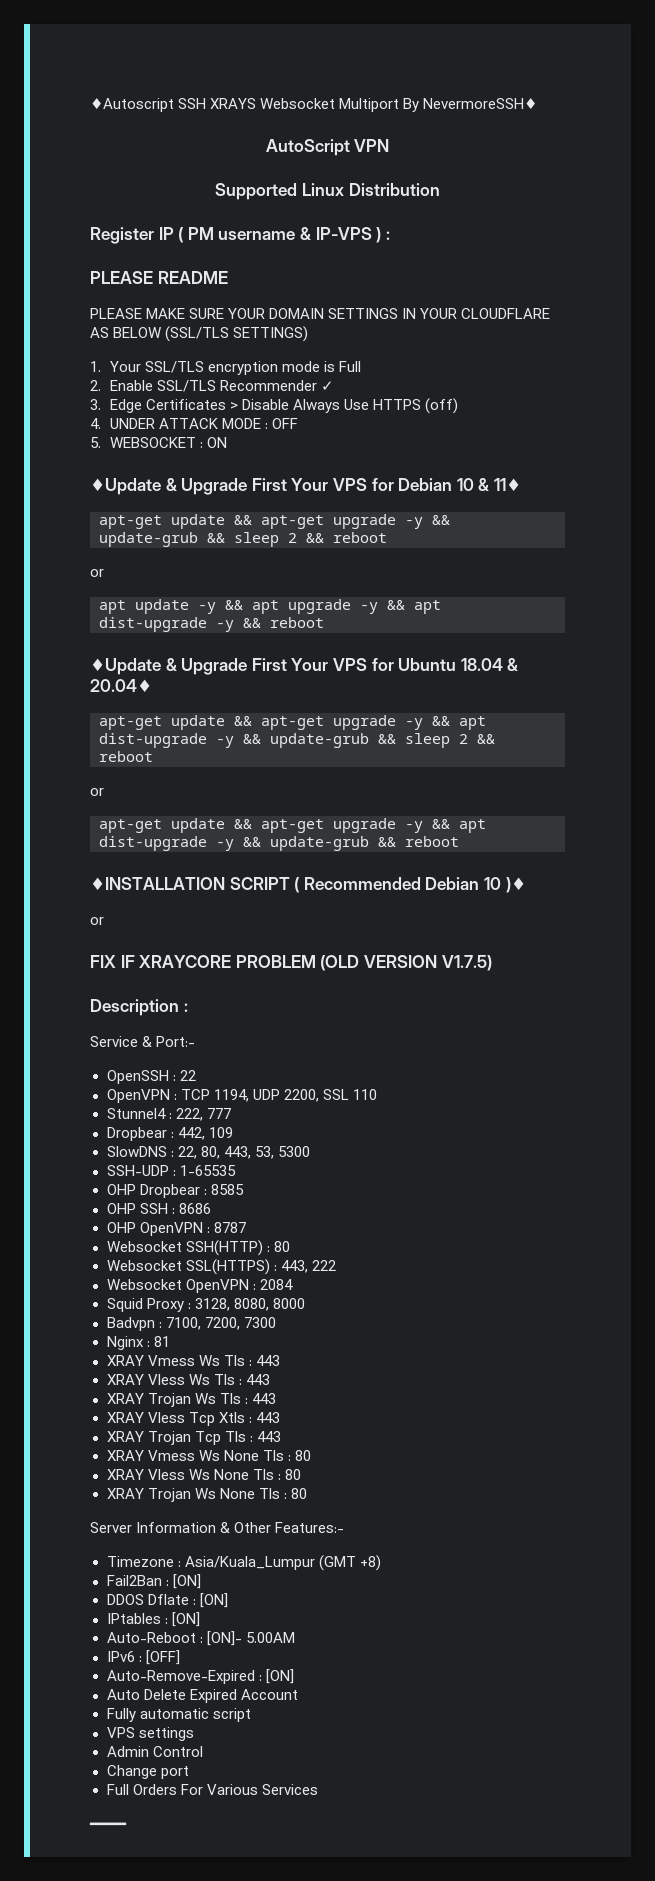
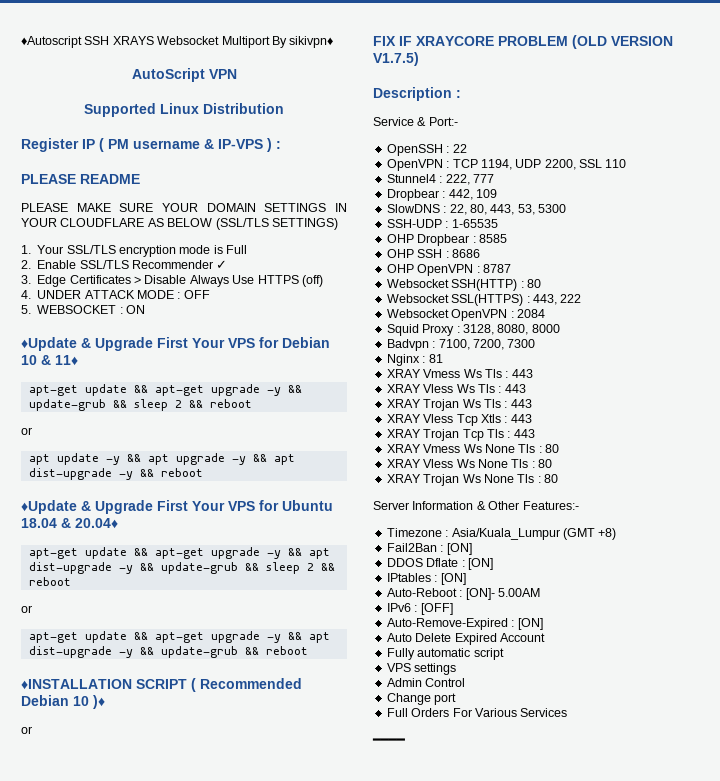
[423,98,538,109] NevermoreSSH♦ -> [289,36,334,48] sikivpn♦

